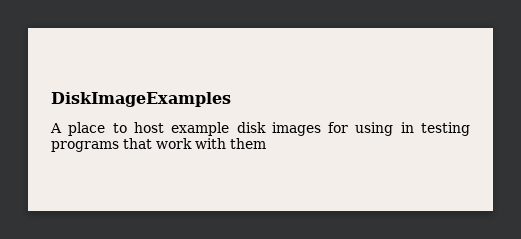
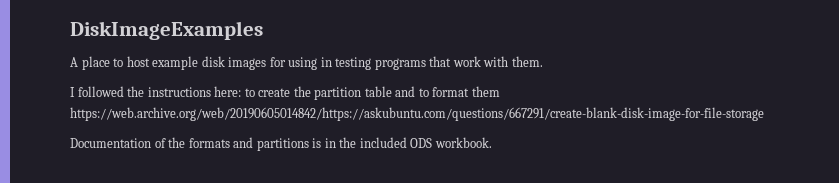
[230,138,266,149] them -> [511,56,543,67] [70,86,500,100] [70,107,764,121] [70,137,492,151] them. // I followed the instructions here: to create the partition table and to format them https://web.archive.org/web/20190605014842/https://askubuntu.com/questions/667291/create-blank-disk-image-for-file-storage // Documentation of the formats and partitions is in the included ODS workbook.

